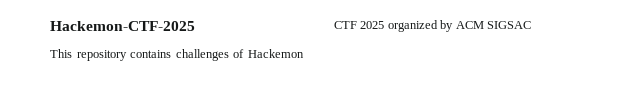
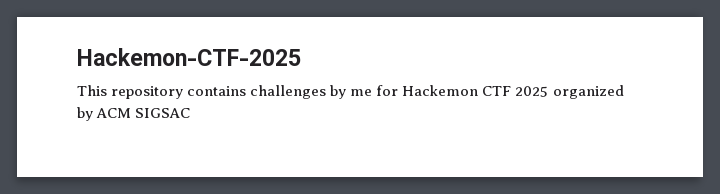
[233,49,245,58] of -> [330,85,399,99] by me for

